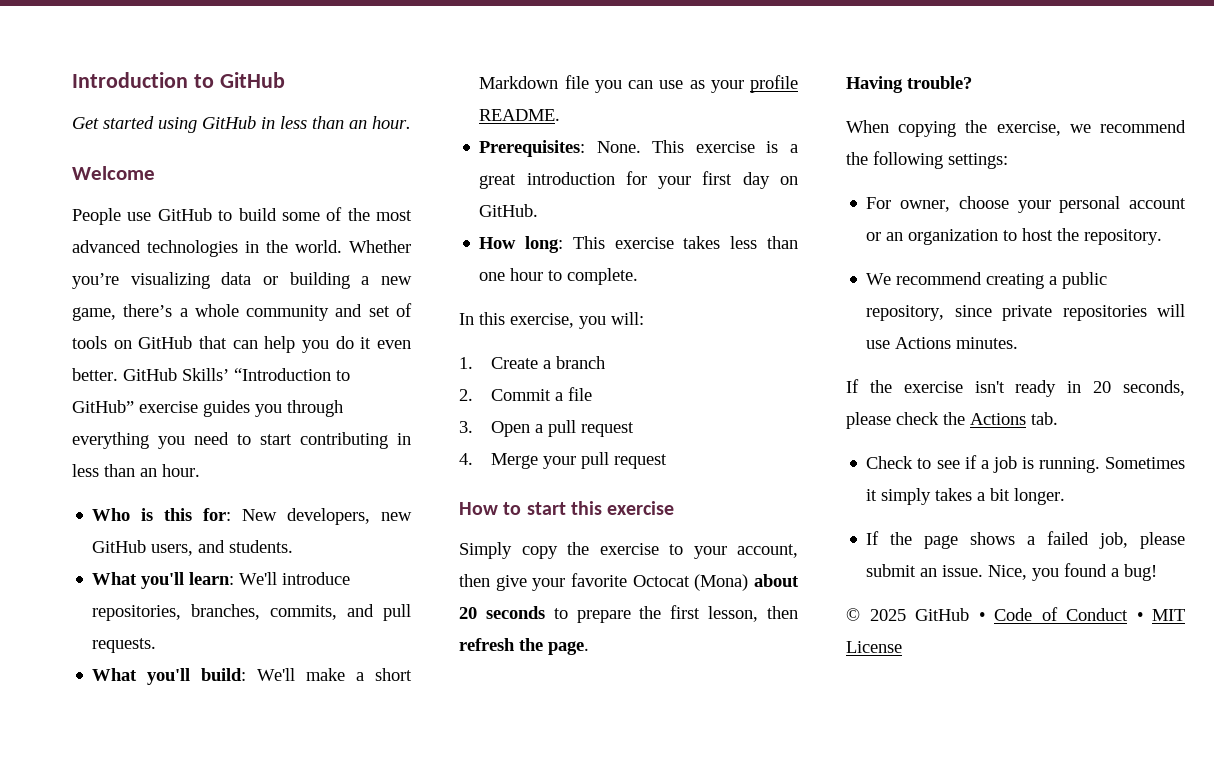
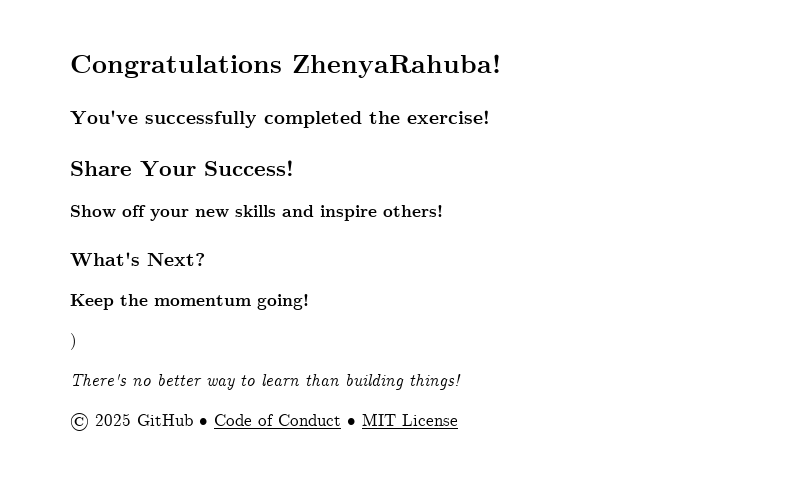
[72,72,285,88] [72,116,411,133] [72,166,155,180] [72,207,412,225] [72,240,411,257] [72,272,412,289] [72,303,412,321] [72,336,412,353] [72,368,350,381] [72,400,343,417] [72,432,411,449] [72,464,200,477] [92,508,412,525] [92,540,294,556] [92,572,351,589] [92,604,411,621] [92,638,157,653] [92,668,412,685] [479,75,798,93] [479,109,561,121] [479,140,798,157] [479,171,798,189] [479,204,539,217] [479,236,798,253] [479,268,639,285] [459,312,644,329] [459,356,606,369] [459,387,593,401] [459,420,635,437] [459,452,668,469] [459,501,675,515] [459,542,798,559] [459,573,799,591] [459,605,798,623] [459,638,589,655] [846,76,972,93] [846,120,1186,137] [846,151,1008,169] [866,196,1186,213] [866,228,1163,245] [866,272,1108,289] [866,304,1185,321] [866,337,1019,349] [846,379,1185,397] [846,412,1058,429] [866,455,1185,473] [866,488,1066,505] [866,531,1185,549] [866,563,1158,581] Introduction to GitHub // Get started using GitHub in less than an hour. // Welcome // People use GitHub to build some of the most advanced technologies in the world. Whether you’re visualizing data or building a new game, there’s a whole community and set of tools on GitHub that can help you do it even better. GitHub Skills’ “Introduction to GitHub” exercise guides you through everything you need to start contributing in less than an hour. // Who is this for: New developers, new GitHub users, and students. // What you'll learn: We'll introduce repositories, branches, commits, and pull requests. // What you'll build: We'll make a short Markdown file you can use as your profile README. // Prerequisites: None. This exercise is a great introduction for your first day on GitHub. // How long: This exercise takes less than one hour to complete. // In this exercise, you will: // 1. Create a branch // 2. Commit a file // 3. Open a pull request // 4. Merge your pull request // How to start this exercise // Simply copy the exercise to your account, then give your favorite Octocat (Mona) about 20 seconds to prepare the first lesson, then refresh the page. // Having trouble? // When copying the exercise, we recommend the following settings: // For owner, choose your personal account or an organization to host the repository. // We recommend creating a public repository, since private repositories will use Actions minutes. // If the exercise isn't ready in 20 seconds, please check the Actions tab. // Check to see if a job is running. Sometimes it simply takes a bit longer. // If the page shows a failed job, please submit an issue. Nice, you found a bug! -> [70,54,501,78] [70,110,490,128] [70,160,294,177] [70,205,443,221] [70,252,205,266] [70,294,309,310] [70,333,77,350] [70,374,461,390] Congratulations ZhenyaRahuba! // You've successfully completed the exercise! // Share Your Success! // Show off your new skills and inspire others! // What's Next? // Keep the momentum going! // ) // There's no better way to learn than building things!

